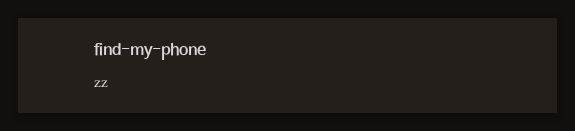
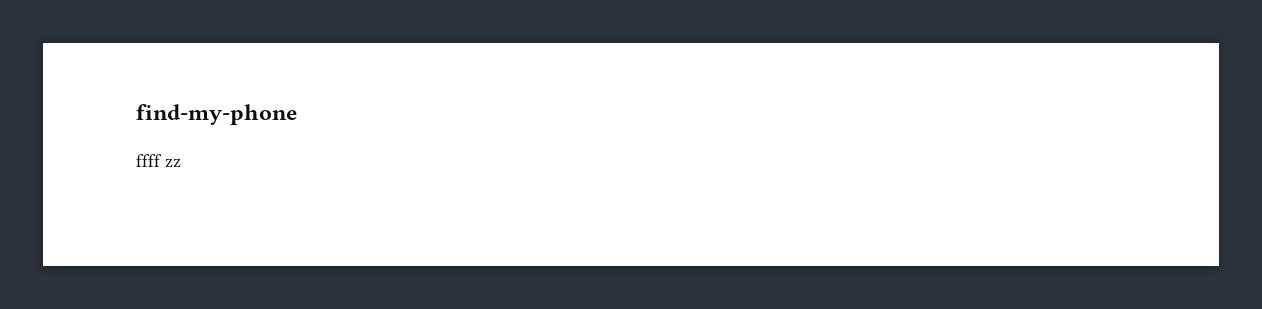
(206, 51) none -> [136,154,162,167] ffff

